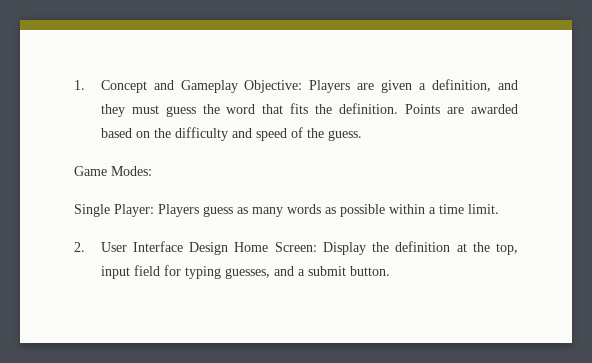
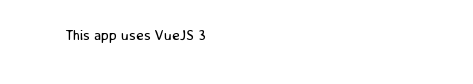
[74,79,519,93] [100,103,518,117] [100,127,362,141] [74,166,152,176] [74,204,499,217] [74,241,518,255] [100,265,390,279] 1. Concept and Gameplay Objective: Players are given a definition, and they must guess the word that fits the definition. Points are awarded based on the difficulty and speed of the guess. // Game Modes: // Single Player: Players guess as many words as possible within a time limit. // 2. User Interface Design Home Screen: Display the definition at the top, input field for typing guesses, and a submit button. -> [65,30,206,43] This app uses VueJS 3

